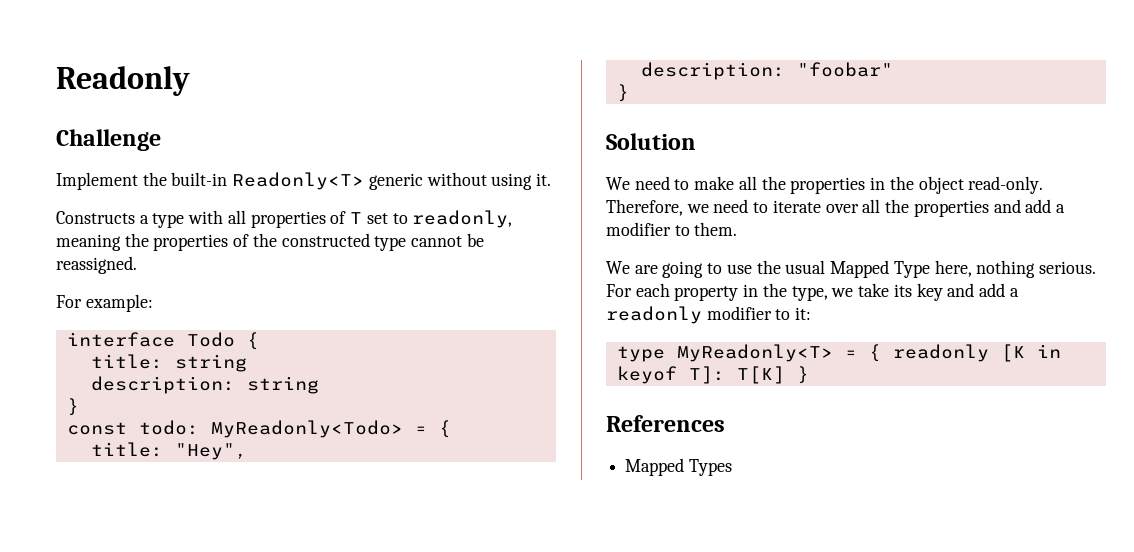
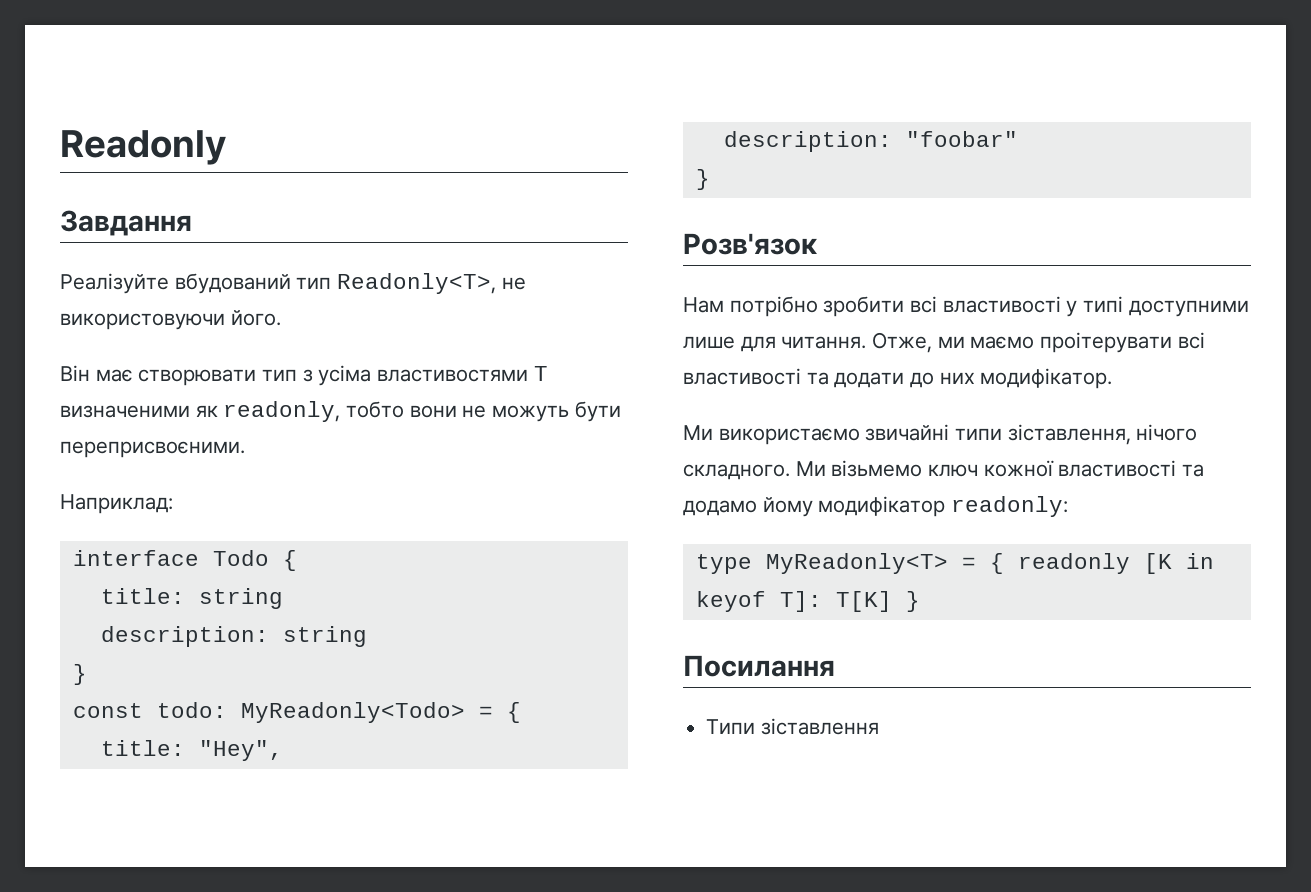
[56,129,161,151] [56,172,552,190] [56,210,513,228] [56,233,484,251] [56,256,137,274] [56,294,153,312] Challenge // Implement the built-in Readonly<T> generic without using it. // Constructs a type with all properties of T set to readonly, meaning the properties of the constructed type cannot be reassigned. // For example: -> [60,210,192,236] [60,273,526,294] [60,310,281,330] [60,365,548,386] [60,401,621,422] [60,441,245,458] [60,494,173,514] Завдання // Реалізуйте вбудований тип Readonly<T>, не використовуючи його. // Він має створювати тип з усіма властивостями T визначеними як readonly, тобто вони не можуть бути переприсвоєними. // Наприклад:
[606,133,696,150] [606,176,1044,194] [606,199,1065,217] [606,222,738,236] [606,260,1096,278] [606,283,1019,301] [606,306,812,324] Solution // We need to make all the properties in the object read-only. Therefore, we need to iterate over all the properties and add a modifier to them. // We are going to use the usual Mapped Type here, nothing serious. For each property in the type, we take its key and add a readonly modifier to it: -> [683,233,817,255] [683,296,1249,317] [683,332,1205,353] [683,368,1113,389] [683,424,1198,445] [683,460,1205,480] [683,496,1069,517] Розв'язок // Нам потрібно зробити всі властивості у типі доступними лише для читання. Отже, ми маємо проітерувати всі властивості та додати до них модифікатор. // Ми використаємо звичайні типи зіставлення, нічого складного. Ми візьмемо ключ кожної властивості та додамо йому модифікатор readonly:
[606,415,725,432] [625,458,732,476] References // Mapped Types -> [683,655,835,677] [706,718,879,735] Посилання // Типи зіставлення

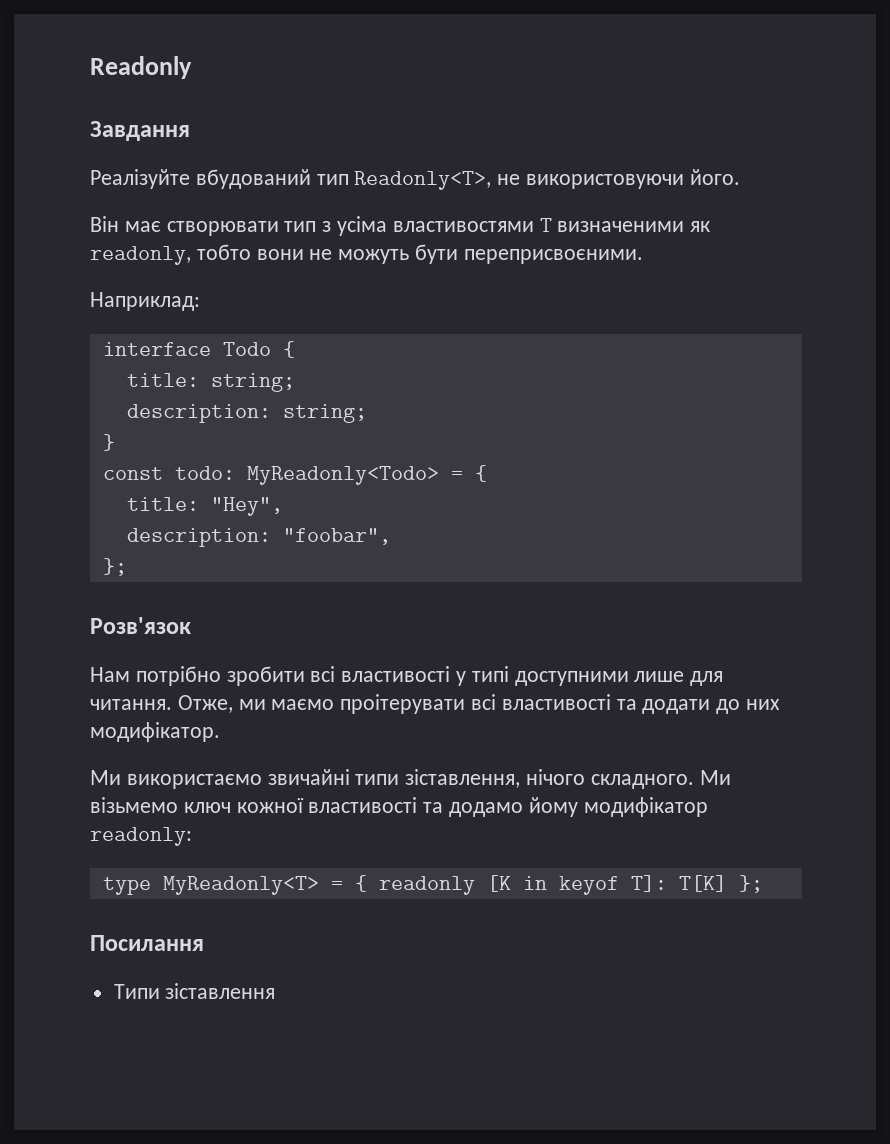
[198,588,283,609] [100,626,367,647] string // description: string -> [210,373,295,392] [126,404,367,423] string; // description: string;
[905,131,1018,147] [695,169,710,190] "foobar" // } -> [282,528,391,545] [102,558,127,576] "foobar", // };
[905,591,920,612] } -> [738,875,763,893] };

